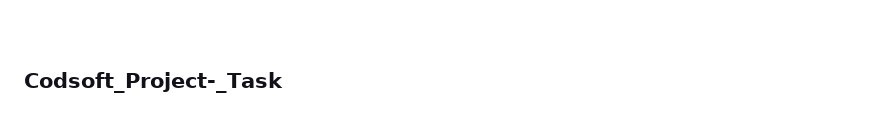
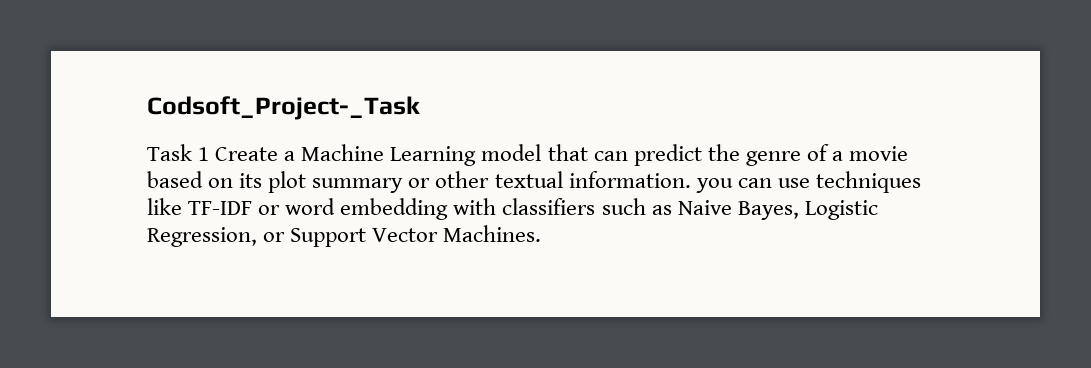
(283, 82) none -> [147,144,909,166] [147,171,921,193] [147,198,878,220] [147,225,542,247] // Task 1 Create a Machine Learning model that can predict the genre of a movie based on its plot summary or other textual information. you can use techniques like TF-IDF or word embedding with classifiers such as Naive Bayes, Logistic Regression, or Support Vector Machines.

